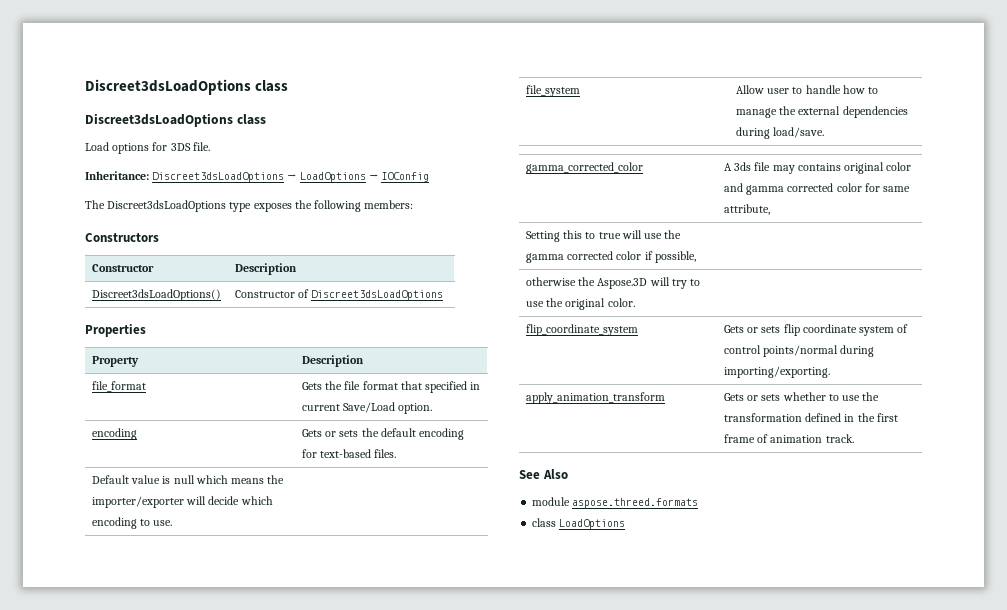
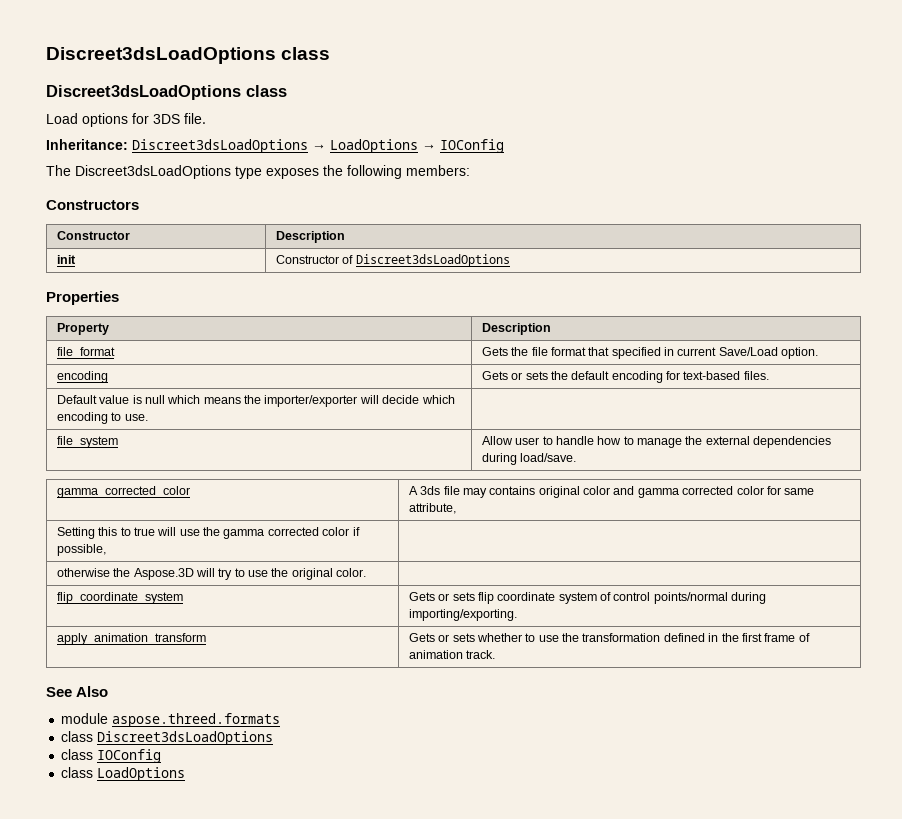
[91,289,221,301] Discreet3dsLoadOptions() -> [56,255,76,264] init
(699, 503) none -> [61,731,274,745] [61,749,162,763] // class Discreet3dsLoadOptions // class IOConfig

